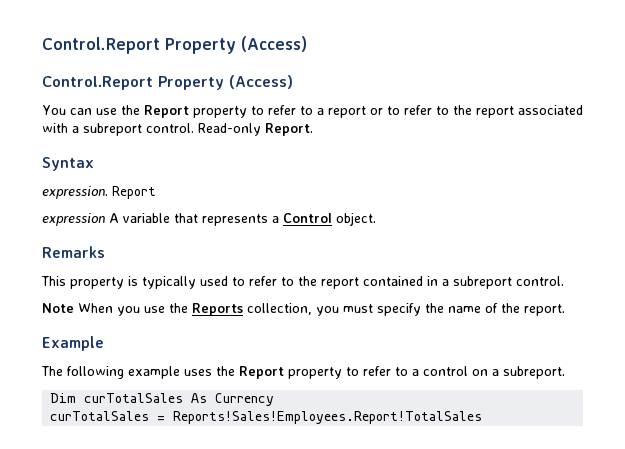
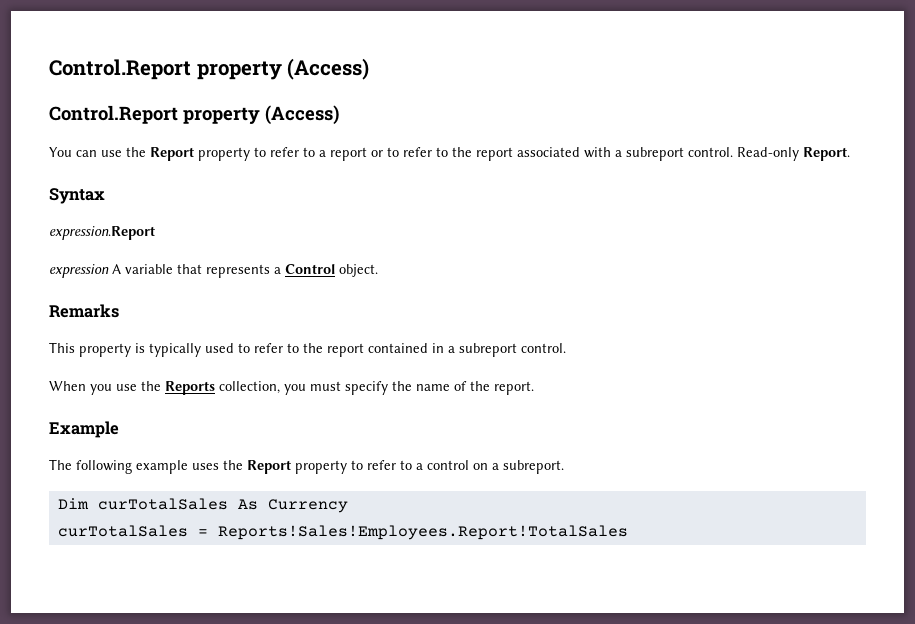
[42,37,236,54] Control.Report Property -> [49,59,282,80] Control.Report property
[158,76,224,90] Property -> [183,107,260,124] property
[42,186,156,199] expression. Report -> [49,226,155,240] expression.Report
[42,303,74,313] Note -> (566, 348) none

